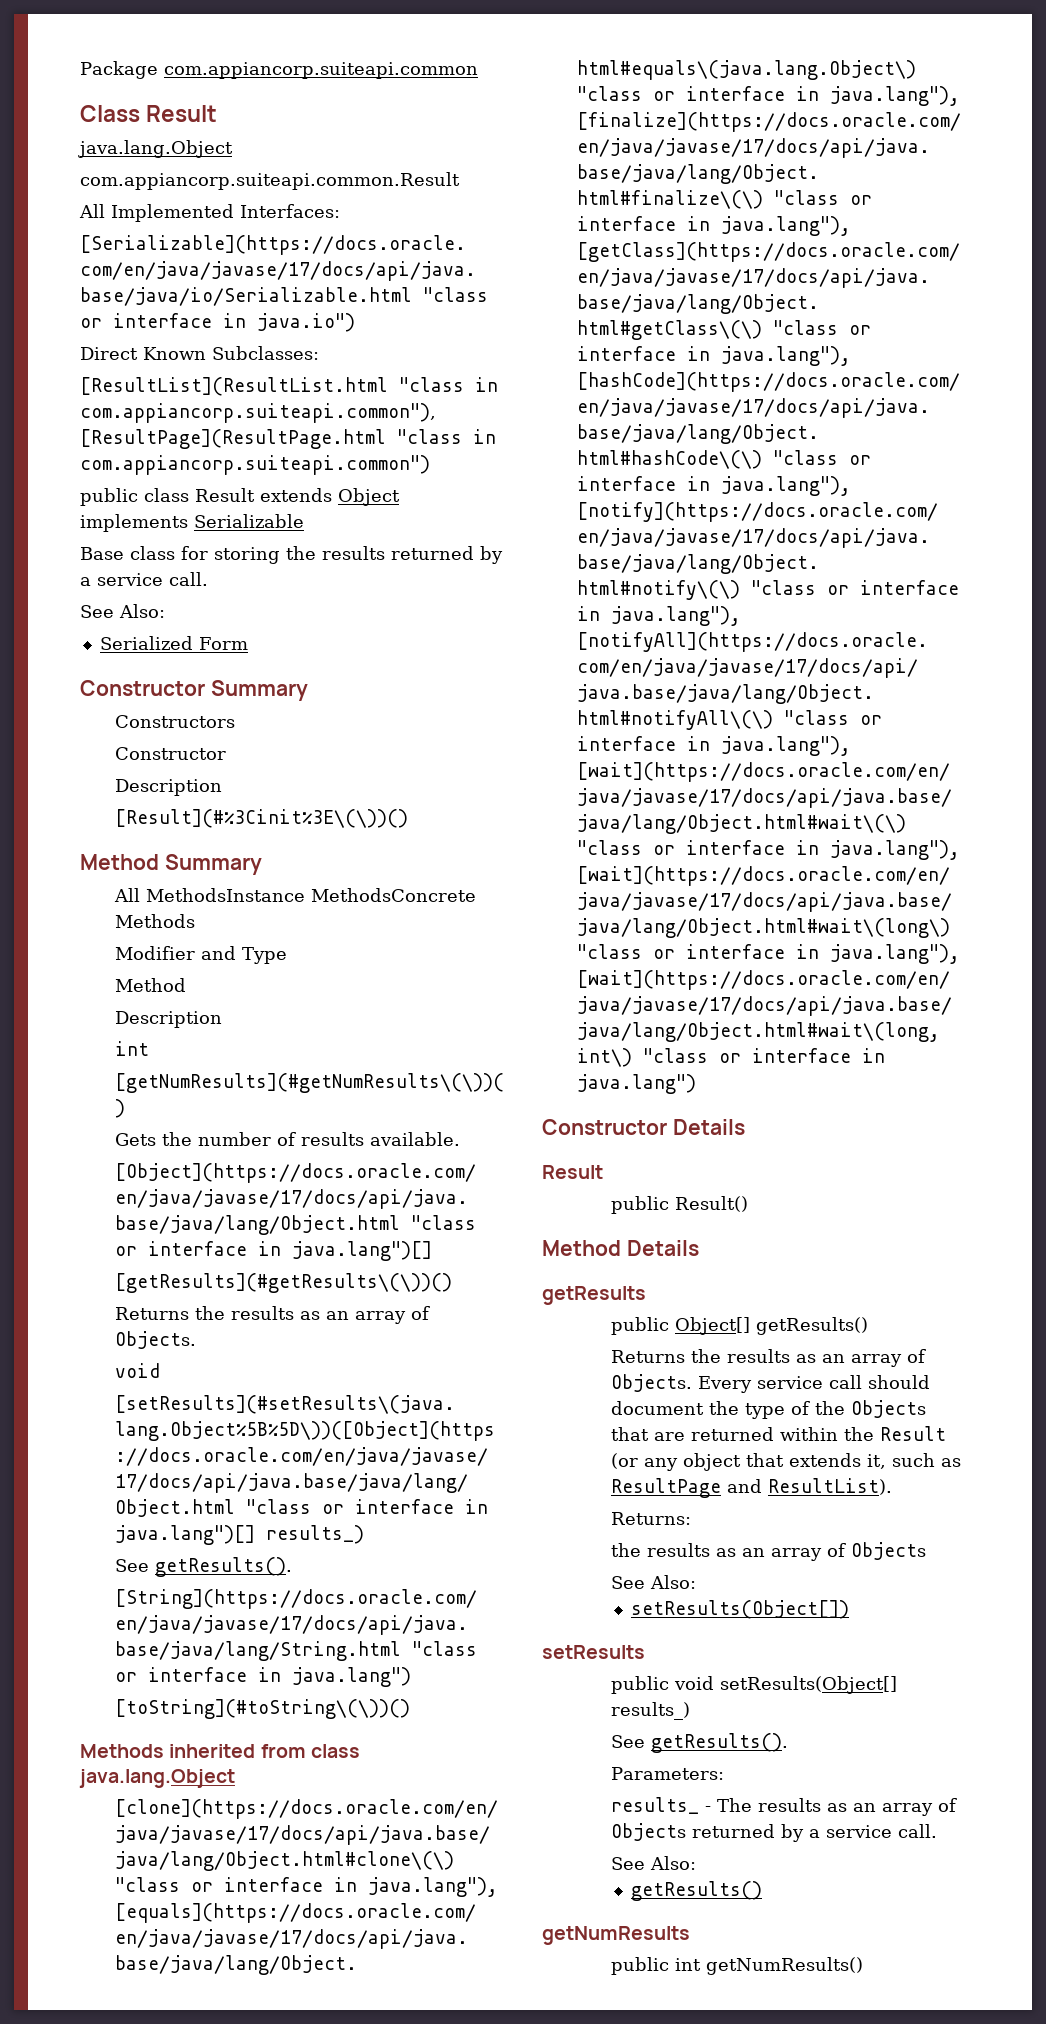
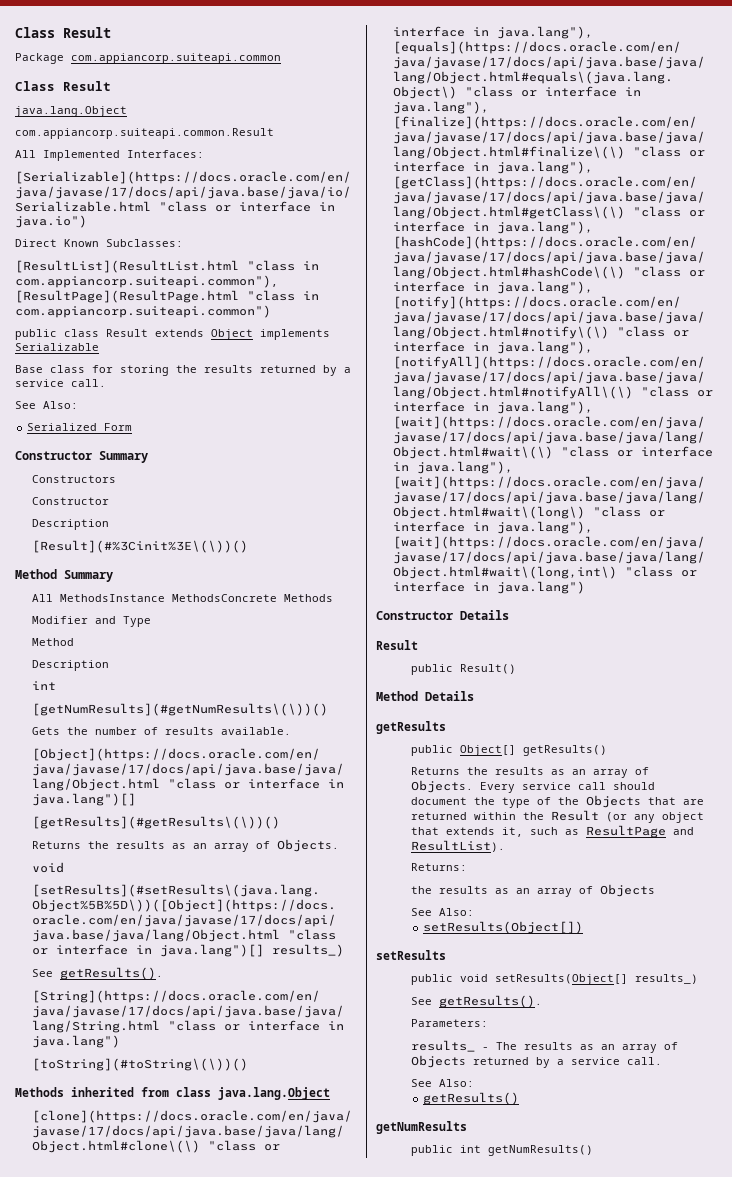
(80, 70) none -> [15,27,111,38] Class Result //

